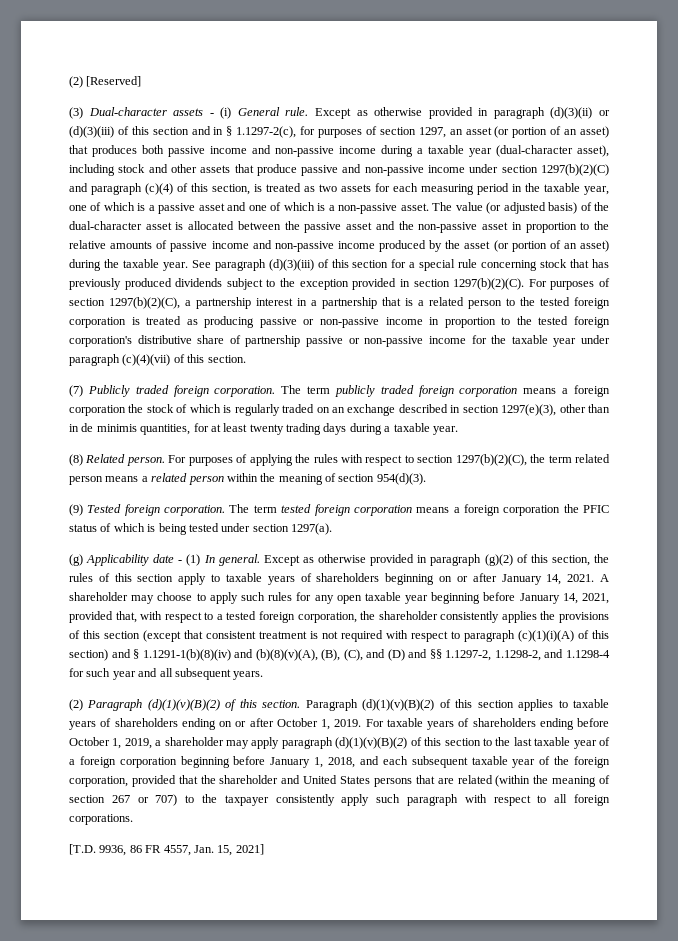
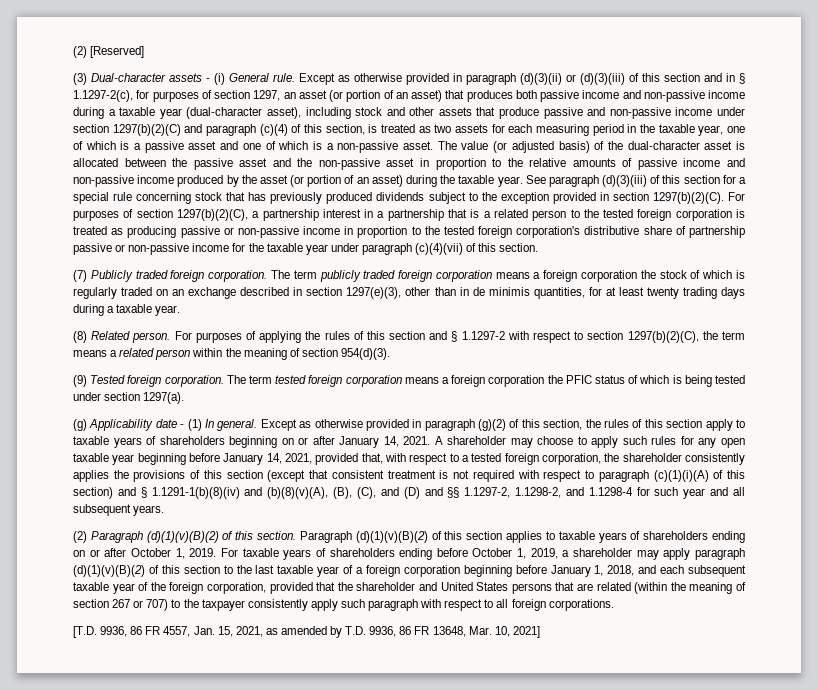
(338, 458) none -> [353,331,505,342] of this section and § 1.1297-2
[575,454,610,463] [69,476,103,485] related person -> (745, 335) none
(233, 850) none -> [235,626,510,638] 2021, as amended by T.D. 9936, 86 FR 13648, Mar. 10,

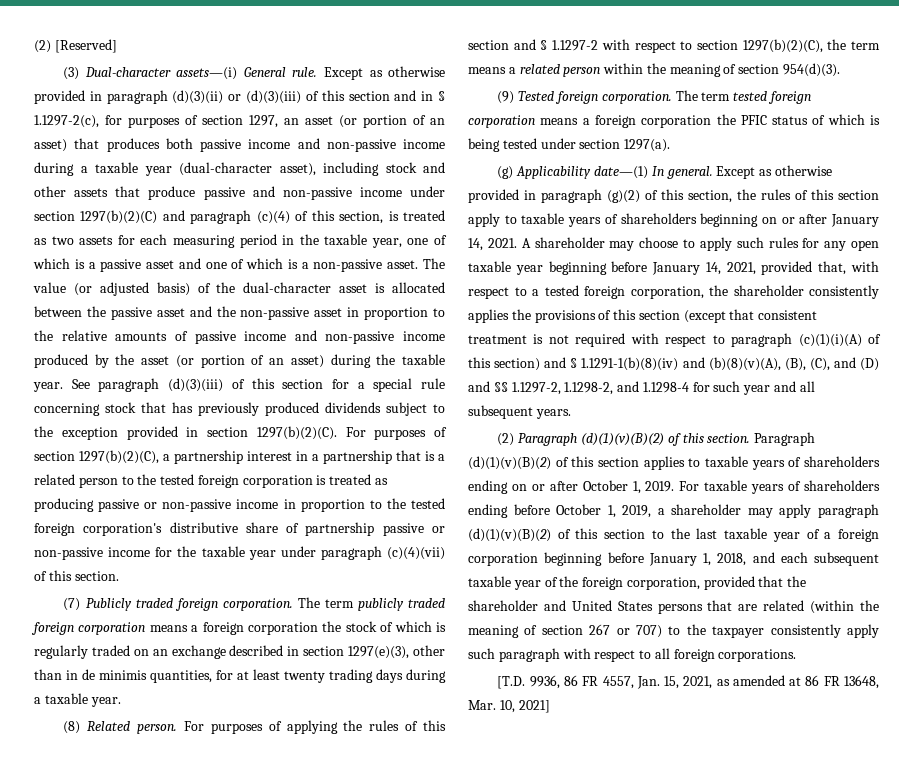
[169,73,225,85] assets - (i) -> [176,67,238,80] assets—(i)
[155,419,202,431] date - (1) -> [594,166,649,179] date—(1)
[330,626,397,638] by T.D. 9936, -> [789,677,802,686] at

